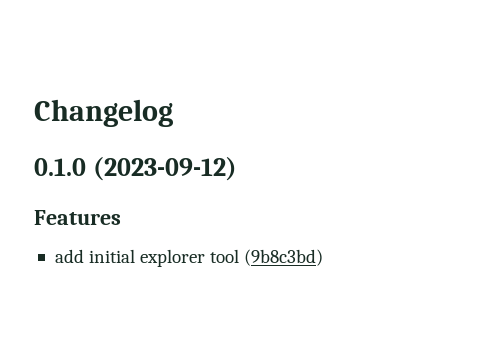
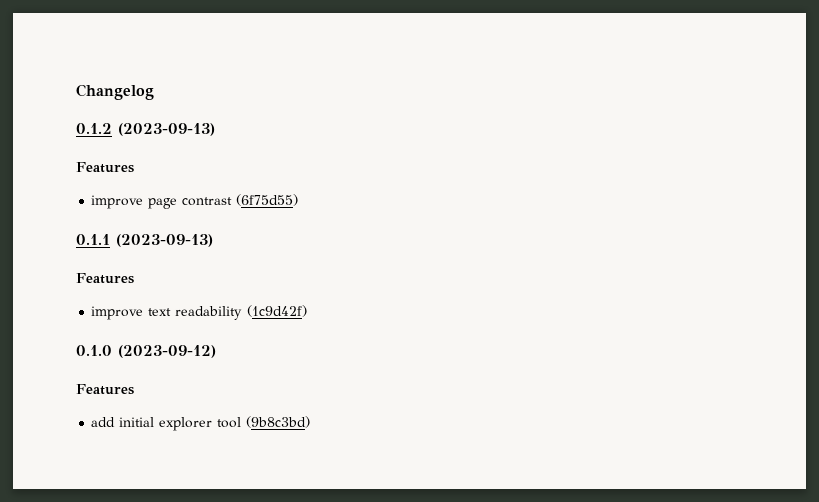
(173, 113) none -> [76,123,215,136] [76,162,134,173] [91,194,299,209] [76,234,213,247] [76,273,134,284] [91,305,308,320] // 0.1.2 (2023-09-13) // Features // improve page contrast (6f75d55) // 0.1.1 (2023-09-13) // Features // improve text readability (1c9d42f)

